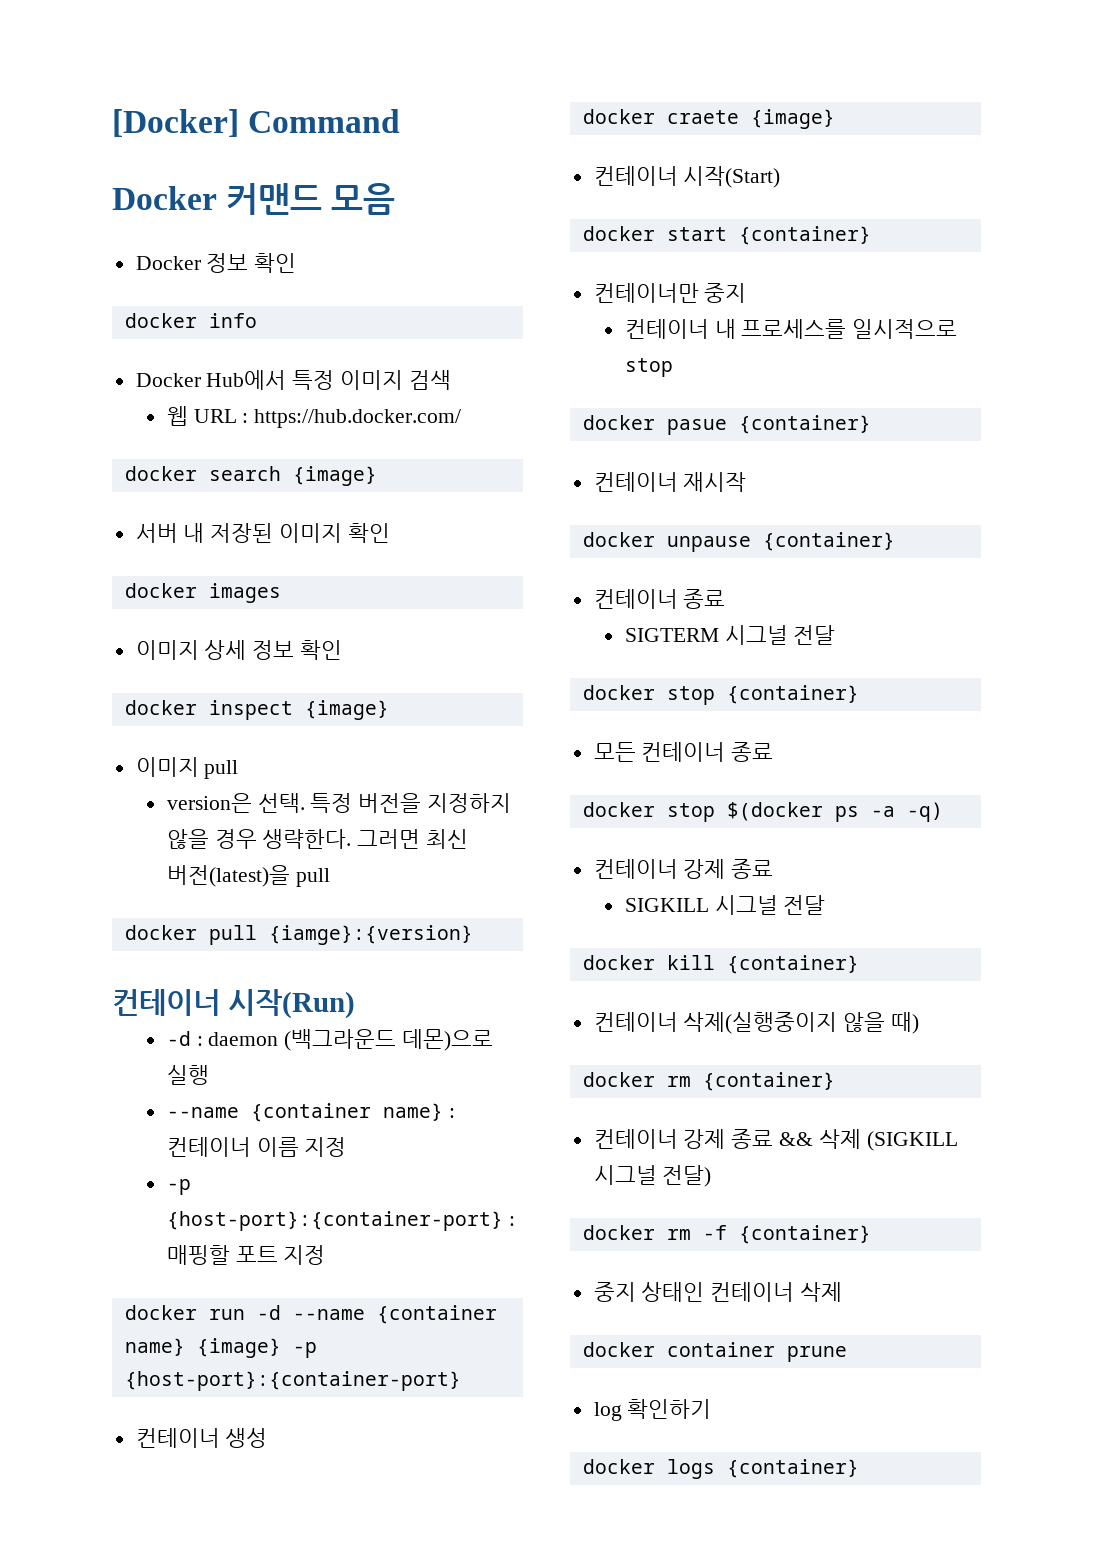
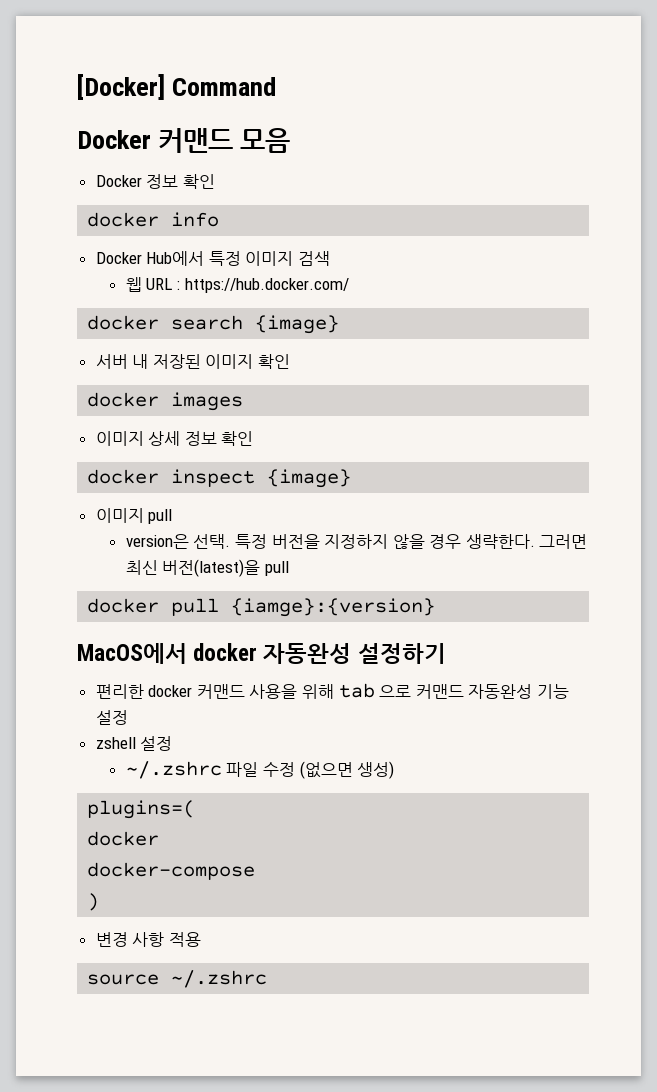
[112,989,355,1019] [166,1029,494,1051] [166,1065,209,1085] [166,1103,455,1122] [166,1137,347,1157] [166,1179,191,1195] [166,1211,515,1231] [166,1245,326,1265] [124,1305,497,1324] [124,1338,317,1358] [124,1371,461,1391] [135,1428,268,1448] [582,109,835,129] [593,166,781,188] [582,226,871,245] [593,283,747,303] [624,319,958,339] [624,358,673,377] [582,415,871,435] [593,472,747,492] [582,532,895,552] [593,589,726,609] [624,625,836,645] [582,685,859,705] [593,742,774,762] [582,802,943,822] [593,859,774,879] [624,895,826,915] [582,955,859,974] [593,1012,920,1034] [582,1072,835,1091] [593,1129,958,1151] [593,1165,712,1187] [582,1225,871,1244] [593,1282,843,1302] [582,1342,847,1362] [593,1399,712,1421] [582,1459,859,1479] 컨테이너 시작(Run) // -d : daemon (백그라운드 데몬)으로 실행 // --name {container name} : 컨테이너 이름 지정 // -p {host-port}:{container-port} : 매핑할 포트 지정 // docker run -d --name {container name} {image} -p {host-port}:{container-port} // 컨테이너 생성 // docker craete {image} // 컨테이너 시작(Start) // docker start {container} // 컨테이너만 중지 // 컨테이너 내 프로세스를 일시적으로 stop // docker pasue {container} // 컨테이너 재시작 // docker unpause {container} // 컨테이너 종료 // SIGTERM 시그널 전달 // docker stop {container} // 모든 컨테이너 종료 // docker stop $(docker ps -a -q) // 컨테이너 강제 종료 // SIGKILL 시그널 전달 // docker kill {container} // 컨테이너 삭제(실행중이지 않을 때) // docker rm {container} // 컨테이너 강제 종료 && 삭제 (SIGKILL 시그널 전달) // docker rm -f {container} // 중지 상태인 컨테이너 삭제 // docker container prune // log 확인하기 // docker logs {container} -> [77,643,446,664] [95,683,570,699] [95,710,128,725] [95,736,173,751] [125,761,395,779] [87,800,196,819] [87,831,160,846] [87,862,256,880] [87,893,100,911] [95,932,201,947] [87,970,268,988] MacOS에서 docker 자동완성 설정하기 // 편리한 docker 커맨드 사용을 위해 tab 으로 커맨드 자동완성 기능 설정 // zshell 설정 // ~/.zshrc 파일 수정 (없으면 생성) // plugins=( // docker // docker-compose // ) // 변경 사항 적용 // source ~/.zshrc

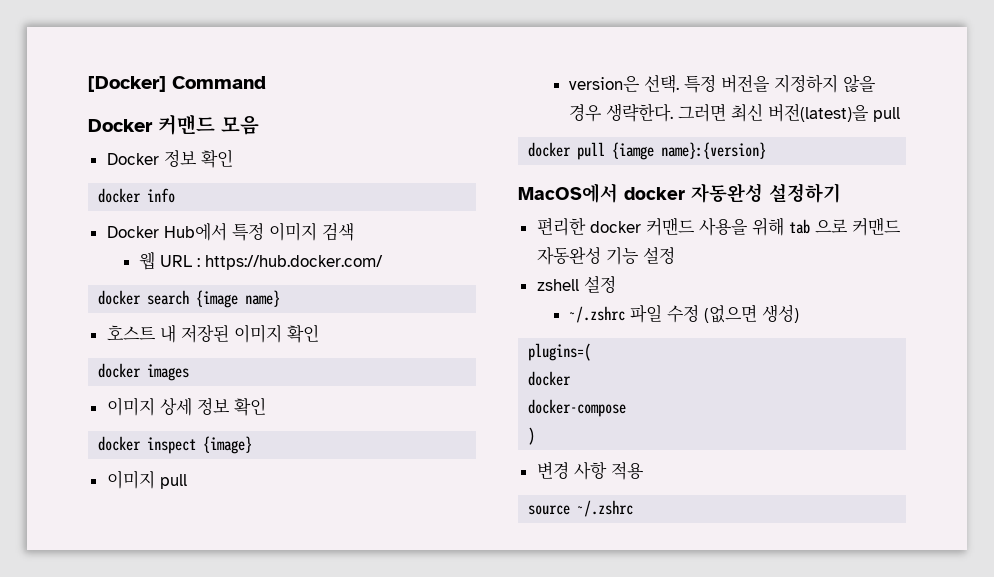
[255,315,340,334] [95,354,128,369] {image} // 서버 -> [196,290,281,308] [106,325,156,341] {image name} // 호스트
[231,598,436,617] {iamge}:{version} -> [612,142,767,160] {iamge name}:{version}

